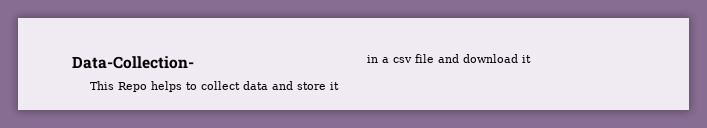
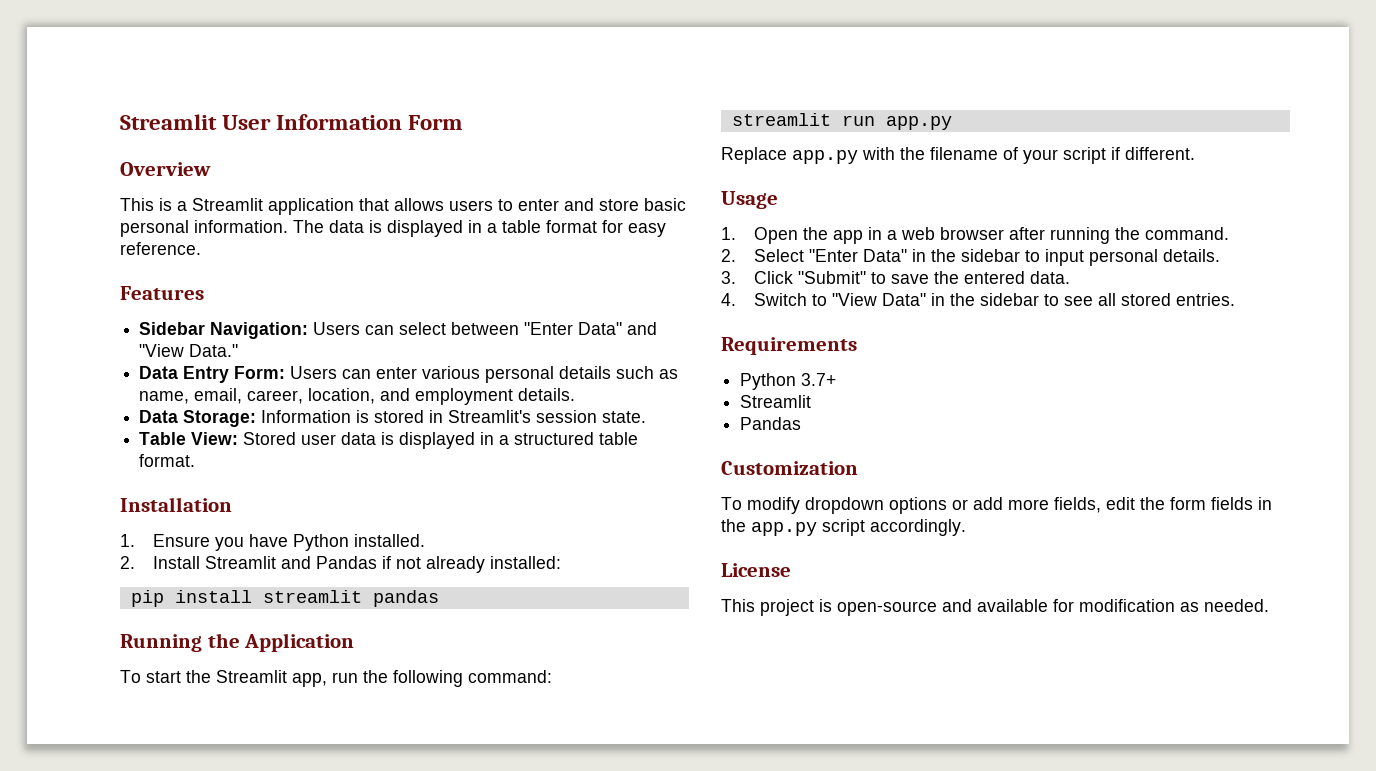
[72,56,194,69] [90,81,340,92] [367,54,531,63] Data-Collection- // This Repo helps to collect data and store it in a csv file and download it -> [120,114,464,130] [120,162,211,176] [120,198,686,215] [120,220,666,237] [120,242,201,255] [120,286,204,300] [139,322,658,339] [139,344,239,357] [139,366,679,383] [139,388,576,405] [139,410,647,427] [139,432,639,449] [139,454,196,467] [120,497,232,512] [120,534,426,551] [120,556,562,573] [130,590,439,607] [120,633,355,652] [120,670,552,687] [731,113,952,130] [721,147,1195,164] [721,191,778,209] [721,227,1230,244] [721,249,1221,266] [721,271,1071,284] [721,293,1236,306] [721,337,857,355] [740,373,837,390] [740,395,812,408] [740,417,802,430] [721,461,858,475] [721,497,1272,514] [721,519,966,536] [721,563,791,577] [721,599,1269,616] Streamlit User Information Form // Overview // This is a Streamlit application that allows users to enter and store basic personal information. The data is displayed in a table format for easy reference. // Features // Sidebar Navigation: Users can select between "Enter Data" and "View Data." // Data Entry Form: Users can enter various personal details such as name, email, career, location, and employment details. // Data Storage: Information is stored in Streamlit's session state. // Table View: Stored user data is displayed in a structured table format. // Installation // 1. Ensure you have Python installed. // 2. Install Streamlit and Pandas if not already installed: // pip install streamlit pandas // Running the Application // To start the Streamlit app, run the following command: // streamlit run app.py // Replace app.py with the filename of your script if different. // Usage // 1. Open the app in a web browser after running the command. // 2. Select "Enter Data" in the sidebar to input personal details. // 3. Click "Submit" to save the entered data. // 4. Switch to "View Data" in the sidebar to see all stored entries. // Requirements // Python 3.7+ // Streamlit // Pandas // Customization // To modify dropdown options or add more fields, edit the form fields in the app.py script accordingly. // License // This project is open-source and available for modification as needed.

